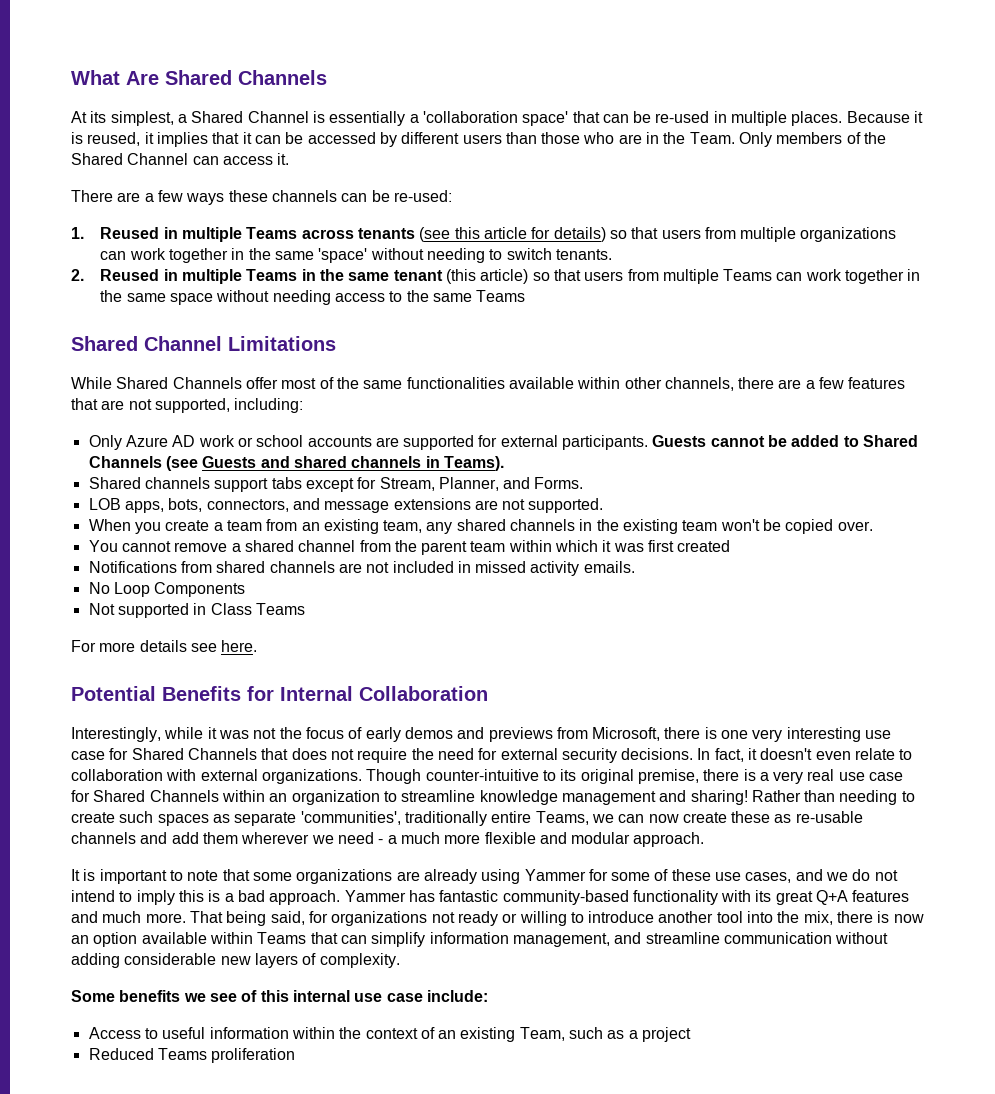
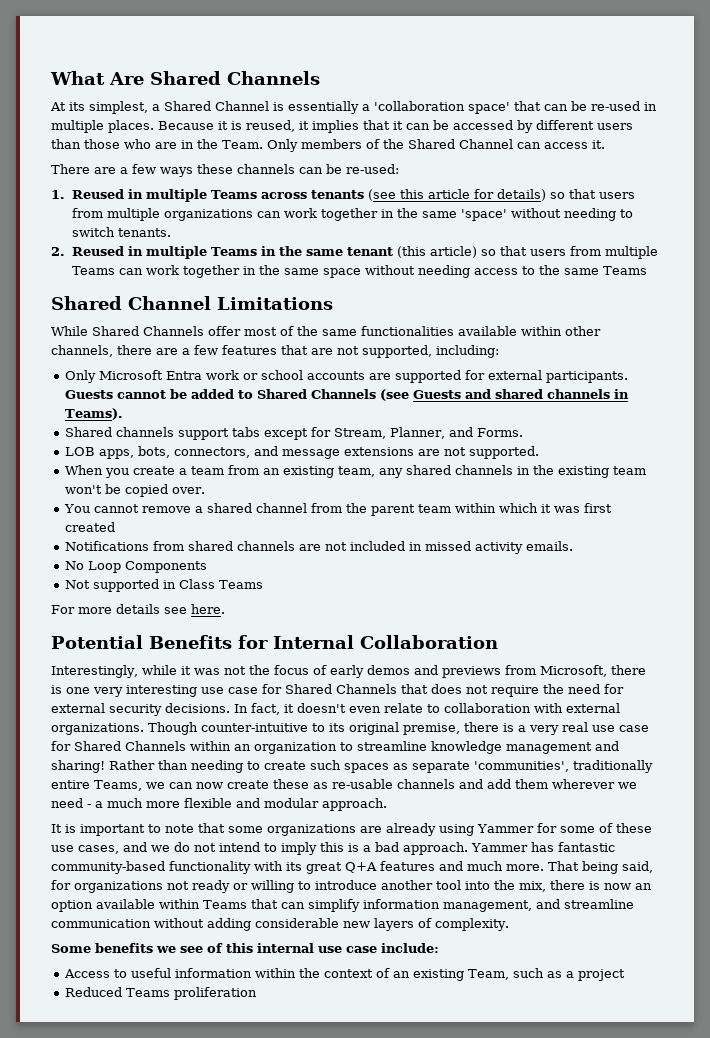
[125,435,196,447] Azure AD -> [99,370,203,380] Microsoft Entra

